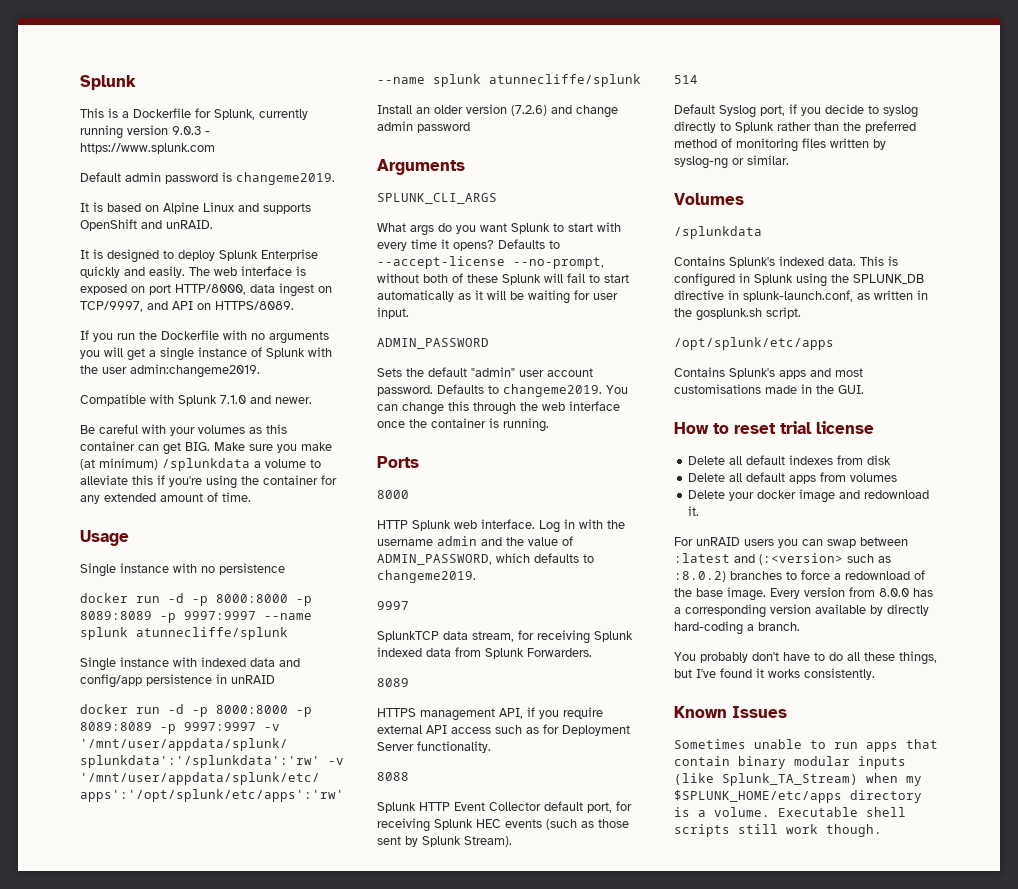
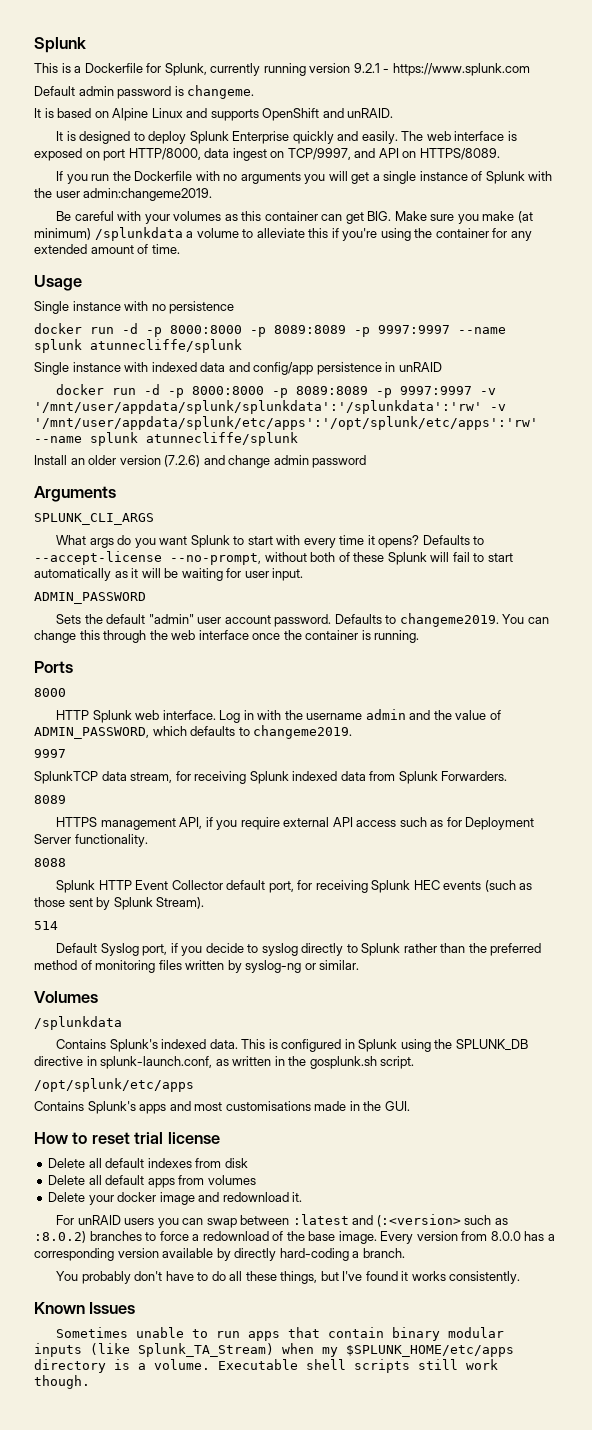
[172,126,201,135] 9.0.3 -> [353,63,380,73] 9.2.1
[236,172,335,185] changeme2019. -> [187,85,255,99] changeme.
[80,394,312,406] // Compatible with Splunk 7.1.0 and newer. -> (213, 194) none

